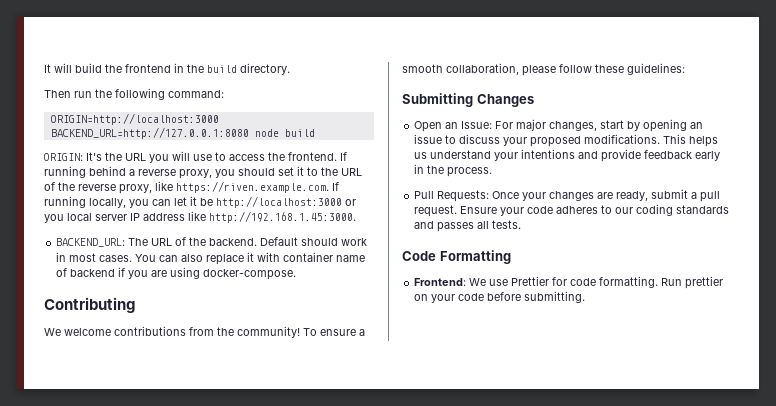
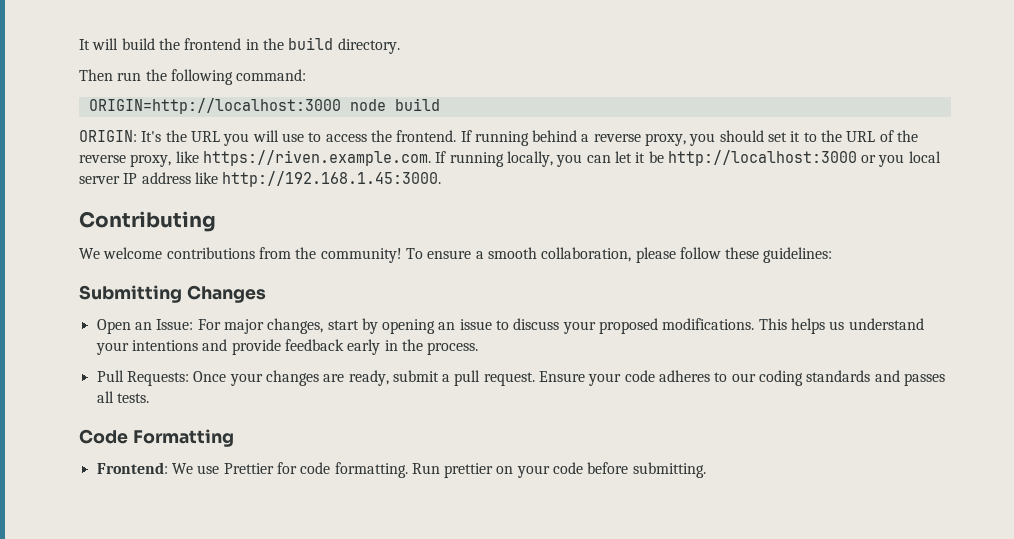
[50,127,249,139] BACKEND_URL=http://127.0.0.1:8080 -> (341, 106) none
[56,237,368,247] [56,252,366,265] [56,267,297,280] // BACKEND_URL: The URL of the backend. Default should work in most cases. You can also replace it with container name of backend if you are using docker-compose. -> (442, 179) none

